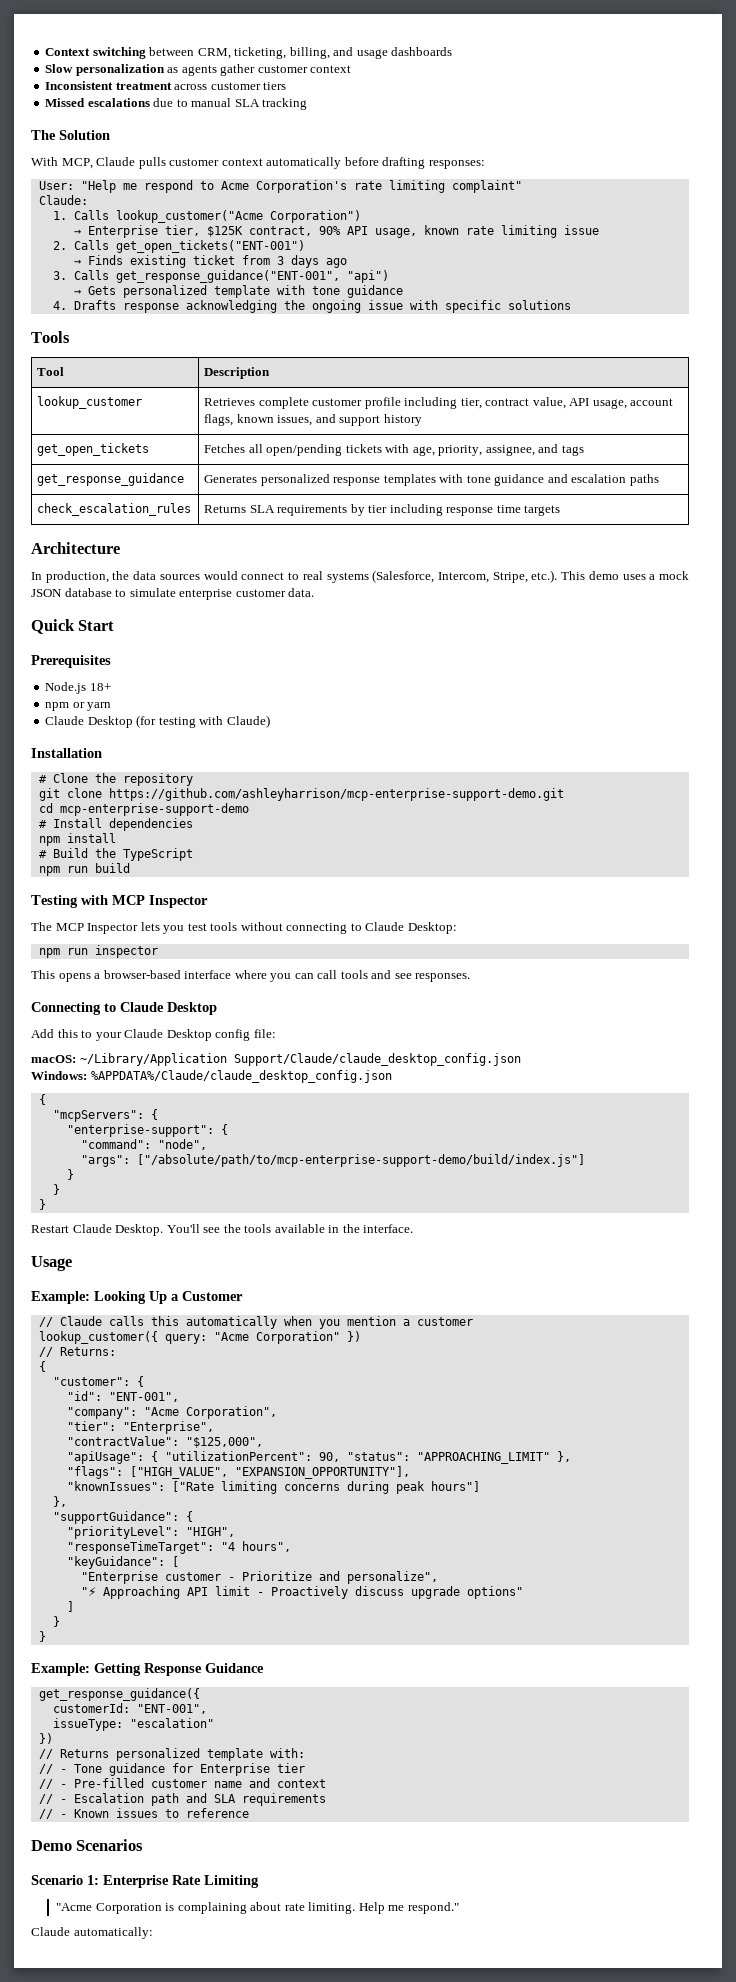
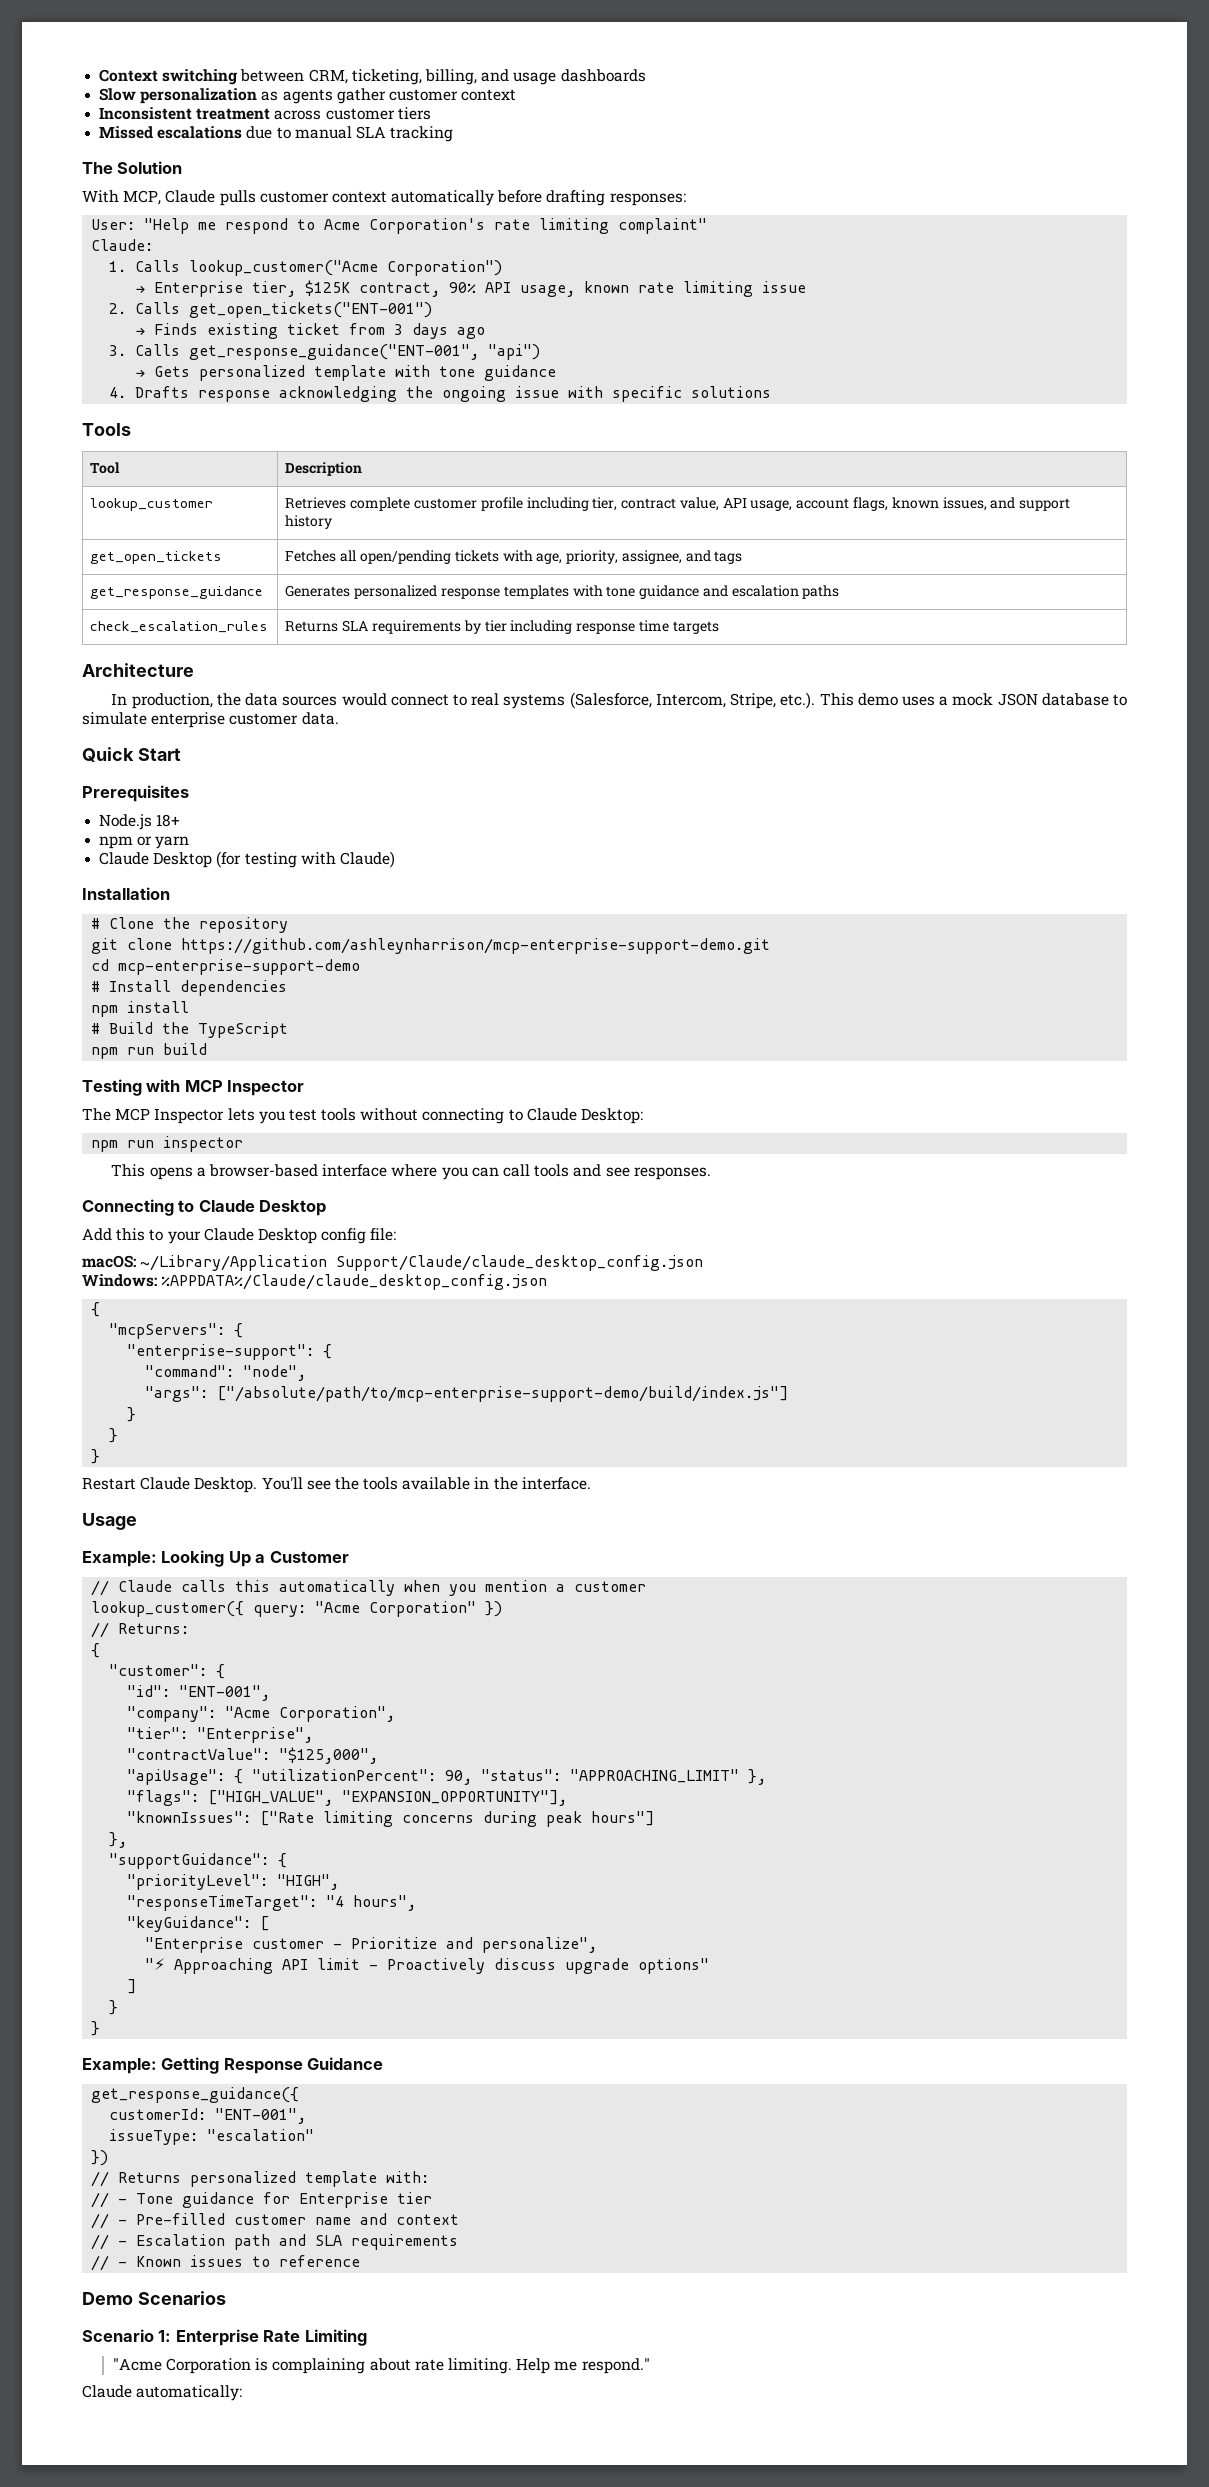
[108,788,564,801] https://github.com/ashleyharrison/mcp-enterprise-support-demo.git -> [181,938,771,954] https://github.com/ashleynharrison/mcp-enterprise-support-demo.git

